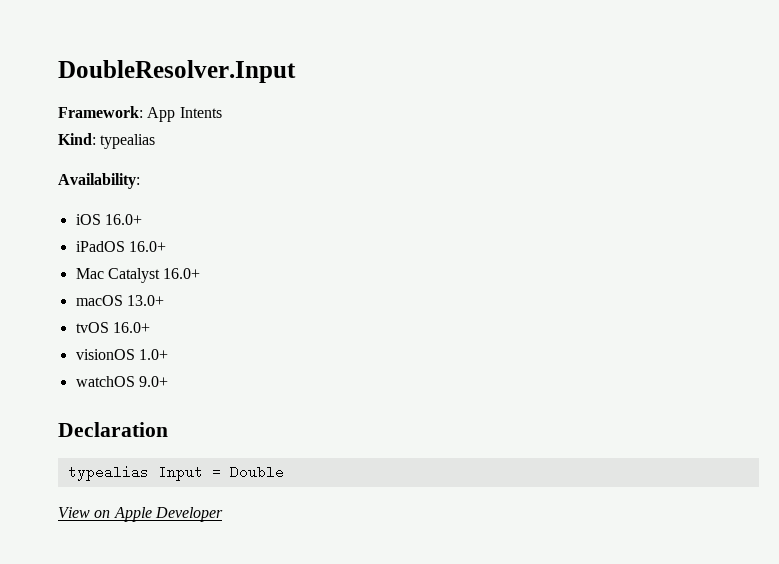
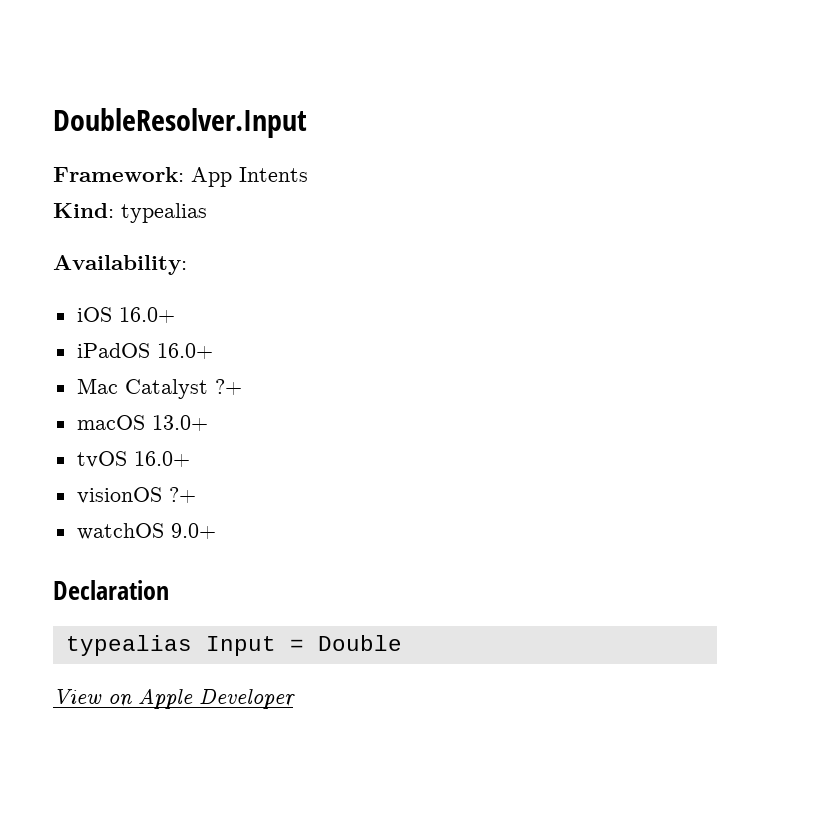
[163,268,201,279] 16.0+ -> [214,379,242,395] ?+
[138,349,168,360] 1.0+ -> [168,487,196,503] ?+

